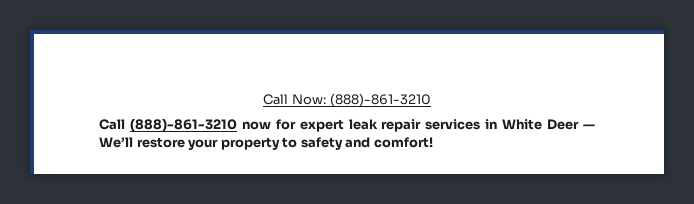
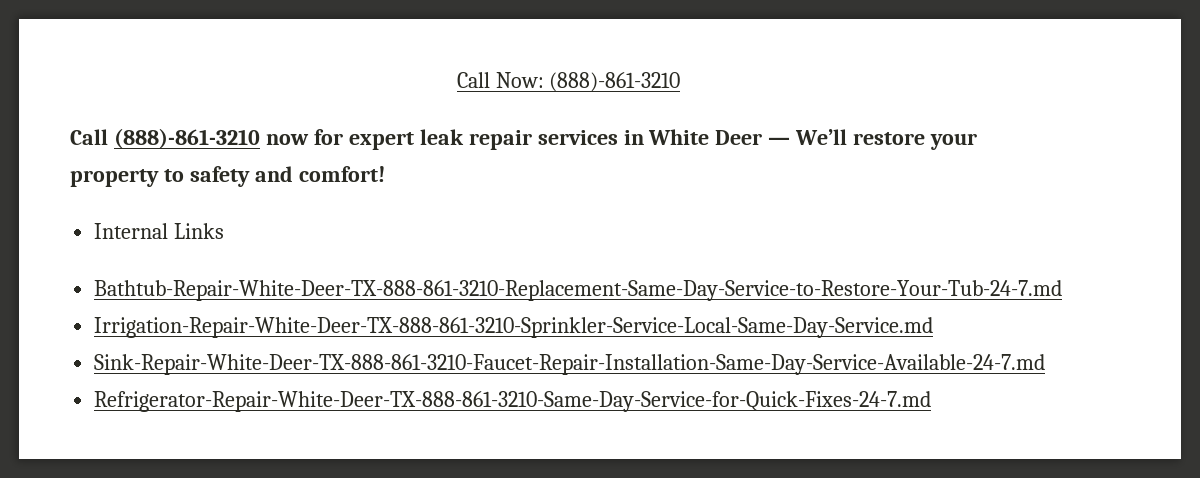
(433, 142) none -> [94,223,225,239] [94,280,1063,301] [94,317,934,338] [94,354,1046,375] [94,391,932,412] // Internal Links // Bathtub-Repair-White-Deer-TX-888-861-3210-Replacement-Same-Day-Service-to-Restore-Your-Tub-24-7.md // Irrigation-Repair-White-Deer-TX-888-861-3210-Sprinkler-Service-Local-Same-Day-Service.md // Sink-Repair-White-Deer-TX-888-861-3210-Faucet-Repair-Installation-Same-Day-Service-Available-24-7.md // Refrigerator-Repair-White-Deer-TX-888-861-3210-Same-Day-Service-for-Quick-Fixes-24-7.md

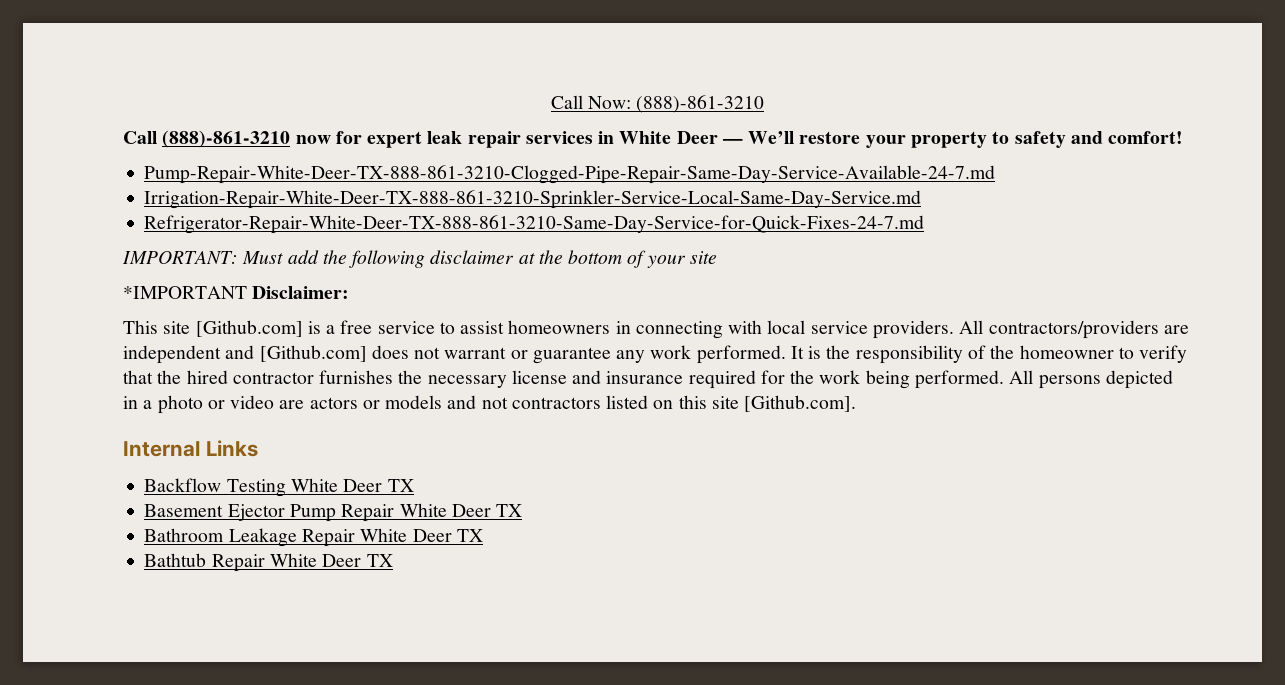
[94,223,225,239] [94,280,1063,301] [94,317,934,338] [94,354,1046,375] [94,391,932,412] Internal Links // Bathtub-Repair-White-Deer-TX-888-861-3210-Replacement-Same-Day-Service-to-Restore-Your-Tub-24-7.md // Irrigation-Repair-White-Deer-TX-888-861-3210-Sprinkler-Service-Local-Same-Day-Service.md // Sink-Repair-White-Deer-TX-888-861-3210-Faucet-Repair-Installation-Same-Day-Service-Available-24-7.md // Refrigerator-Repair-White-Deer-TX-888-861-3210-Same-Day-Service-for-Quick-Fixes-24-7.md -> [144,165,996,184] [144,190,922,209] [144,215,925,234] [122,250,717,268] [123,286,350,299] [123,320,1189,339] [123,345,1188,364] [123,370,1173,389] [123,395,857,414] [123,440,258,457] [144,478,414,497] [144,503,523,522] [144,528,483,547] [144,553,393,572] Pump-Repair-White-Deer-TX-888-861-3210-Clogged-Pipe-Repair-Same-Day-Service-Available-24-7.md // Irrigation-Repair-White-Deer-TX-888-861-3210-Sprinkler-Service-Local-Same-Day-Service.md // Refrigerator-Repair-White-Deer-TX-888-861-3210-Same-Day-Service-for-Quick-Fixes-24-7.md // IMPORTANT: Must add the following disclaimer at the bottom of your site // *IMPORTANT Disclaimer: // This site [Github.com] is a free service to assist homeowners in connecting with local service providers. All contractors/providers are independent and [Github.com] does not warrant or guarantee any work performed. It is the responsibility of the homeowner to verify that the hired contractor furnishes the necessary license and insurance required for the work being performed. All persons depicted in a photo or video are actors or models and not contractors listed on this site [Github.com]. // Internal Links // Backflow Testing White Deer TX // Basement Ejector Pump Repair White Deer TX // Bathroom Leakage Repair White Deer TX // Bathtub Repair White Deer TX

